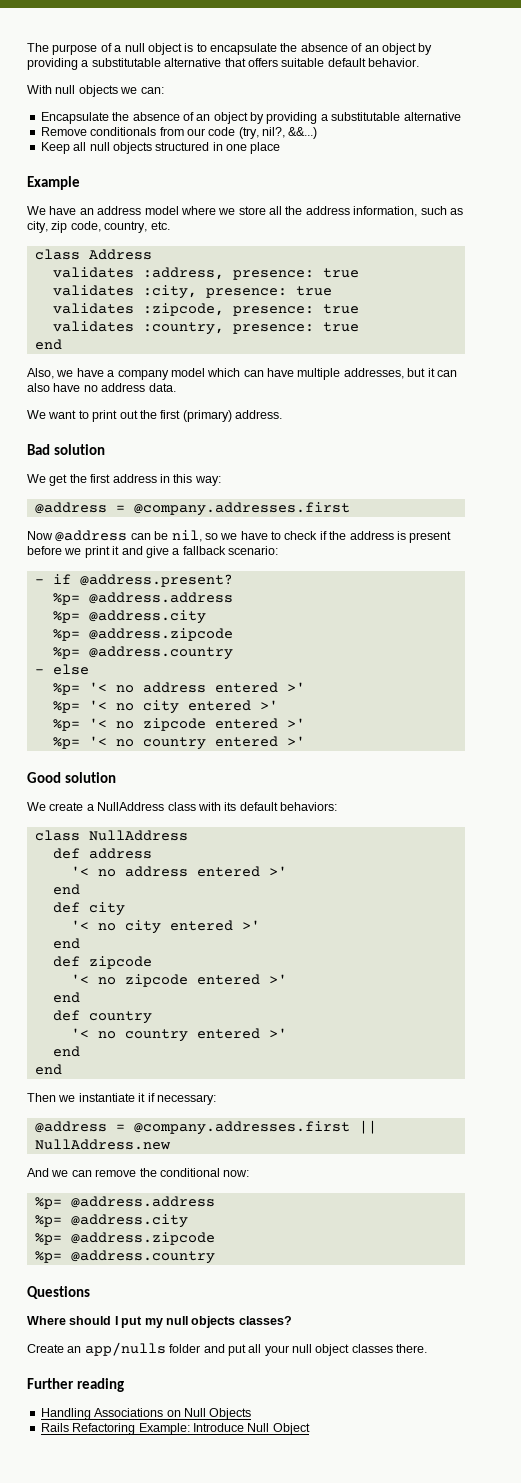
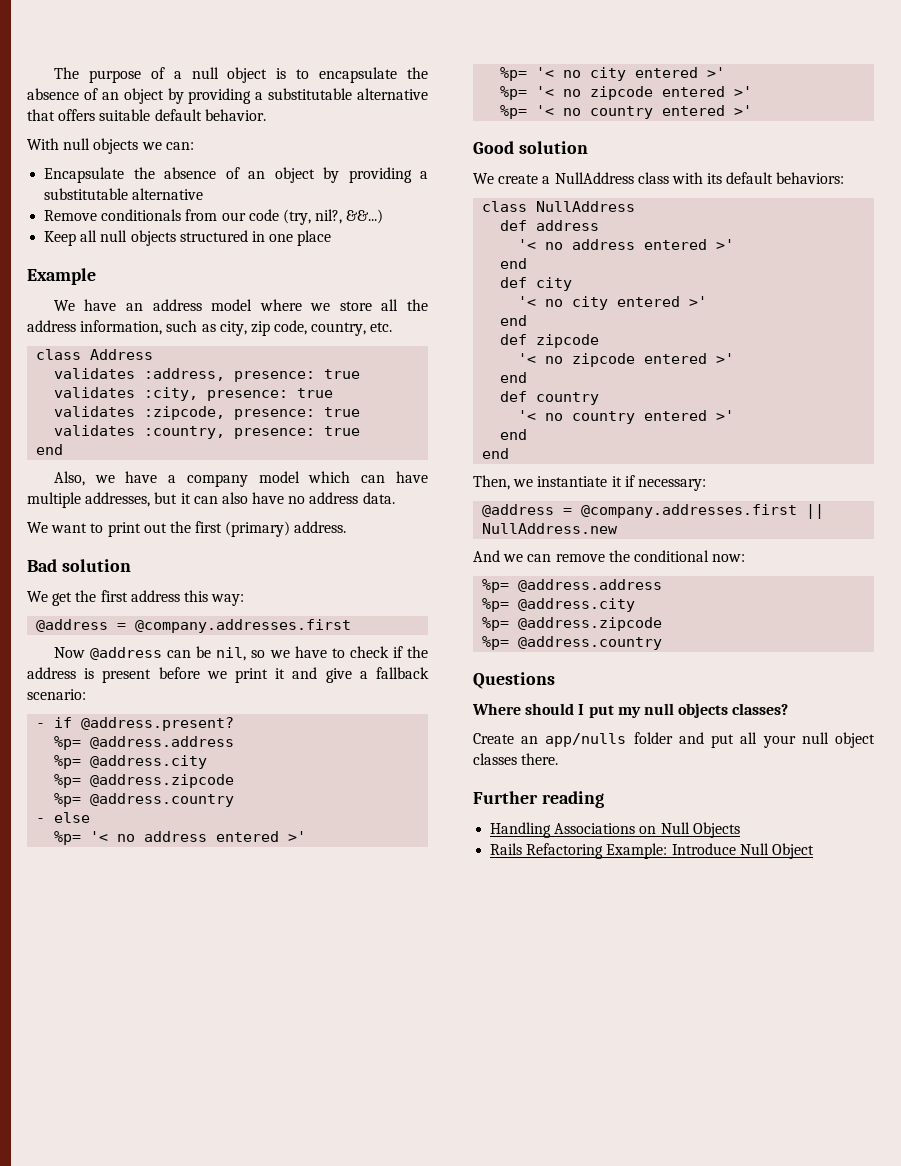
[159,474,170,483] in -> (180, 596) none
[27,1093,56,1102] Then -> [473,475,510,490] Then,

